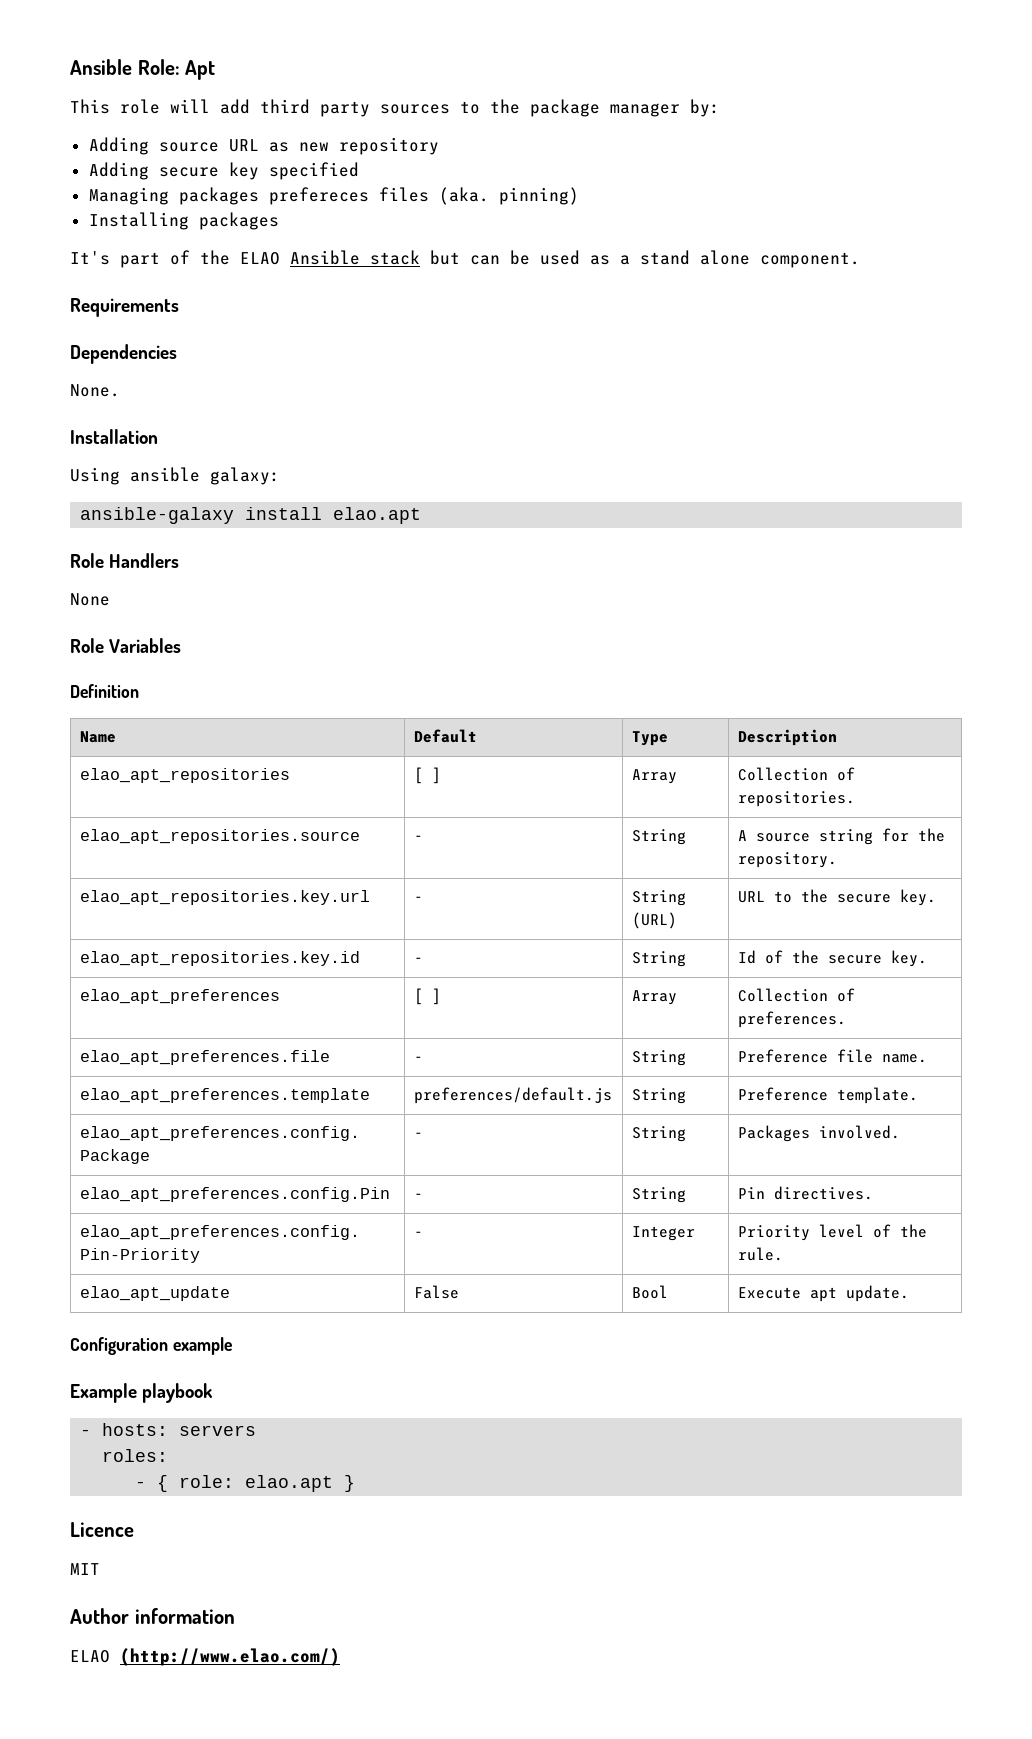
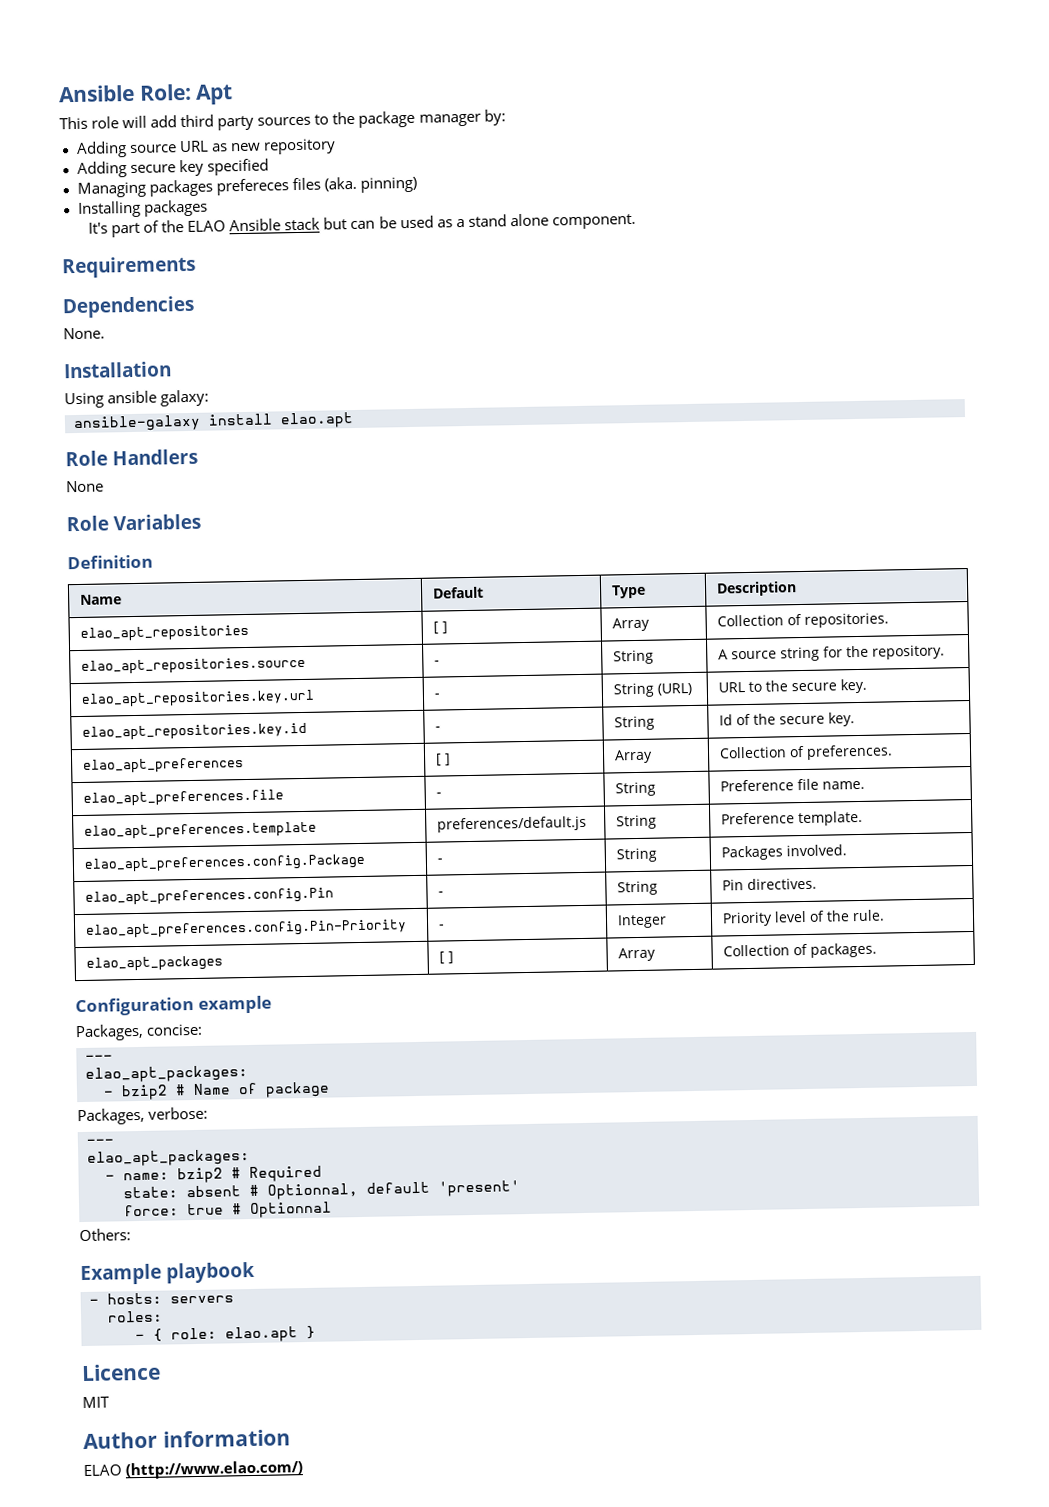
[79,1286,230,1301] [413,1285,459,1299] [631,1285,668,1299] [737,1285,909,1302] [70,1337,232,1355] elao_apt_update | False | Bool | Execute apt update. // Configuration example -> [85,955,223,972] [438,951,454,964] [617,947,656,962] [722,942,877,958] [75,995,272,1017] [75,1023,204,1042] [85,1054,113,1061] [85,1065,248,1083] [103,1081,330,1101] [77,1106,209,1126] [86,1138,114,1145] [87,1149,250,1167] [105,1165,322,1184] [123,1180,520,1200] [124,1201,332,1219] [79,1228,131,1242] elao_apt_packages | [ ] | Array | Collection of packages. // Configuration example // Packages, concise: // --- // elao_apt_packages: // - bzip2 # Name of package // Packages, verbose: // --- // elao_apt_packages: // - name: bzip2 # Required // state: absent # Optionnal, default 'present' // force: true # Optionnal // Others:

